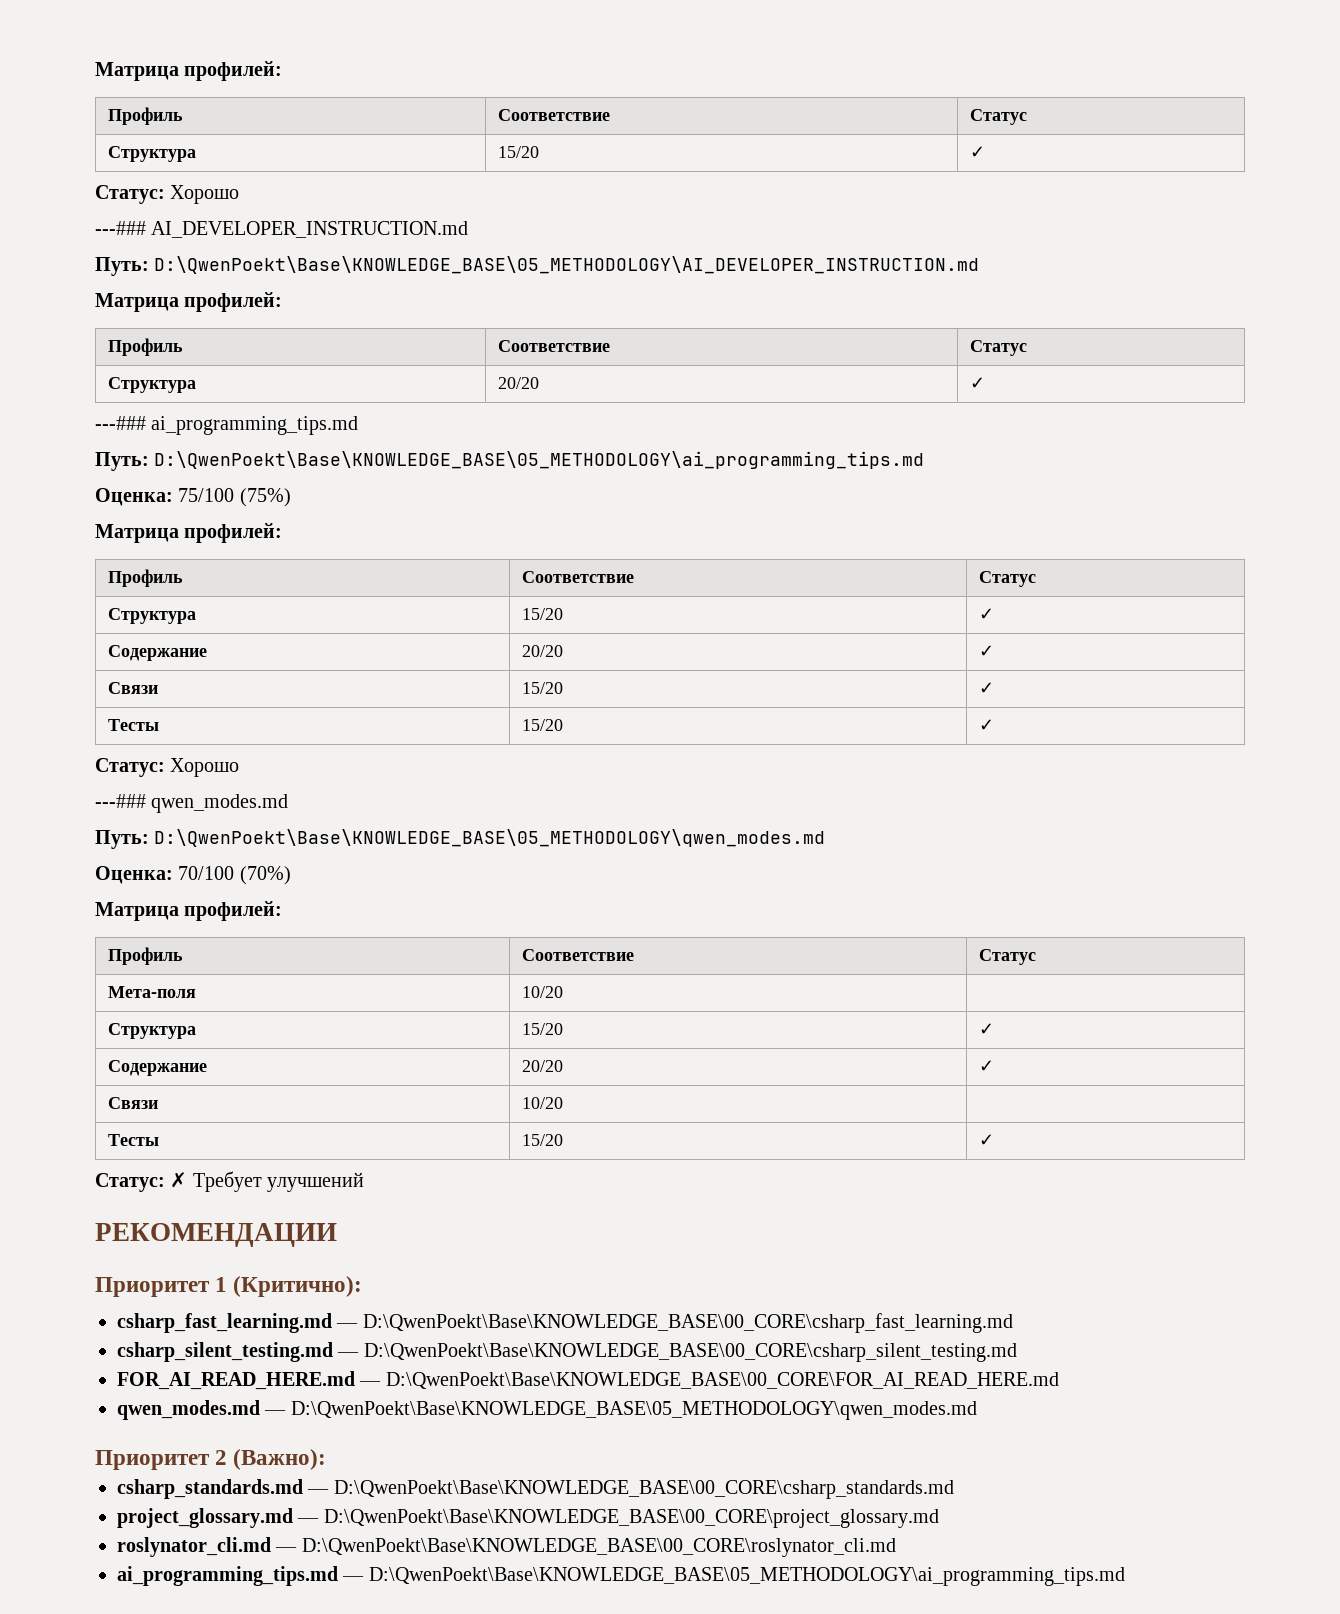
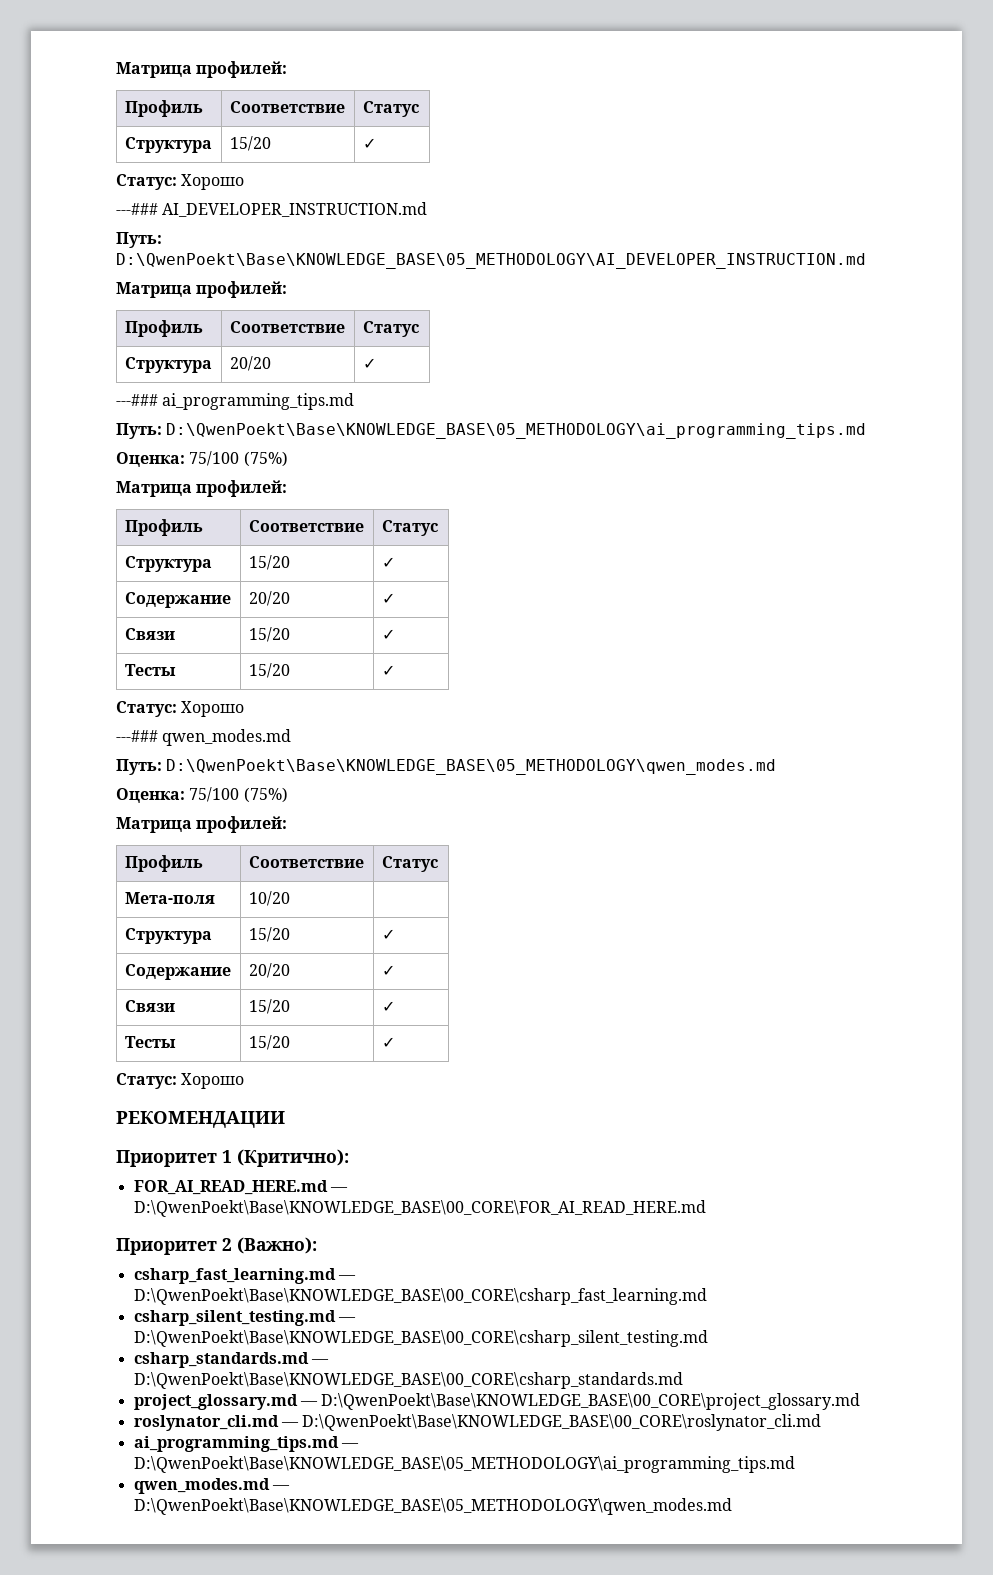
[178,866,291,885] 70/100 (70%) -> [189,787,288,803] 75/100 (75%)
[522,1097,564,1109] [108,1134,160,1146] [522,1134,564,1146] [979,1134,995,1146] [95,1171,365,1192] 10/20 | // Тесты | 15/20 | ✓ // Статус: ✗ Требует улучшений -> [248,999,290,1014] [381,1001,395,1012] [124,1036,176,1048] [248,1035,290,1050] [381,1037,395,1048] [116,1073,245,1089] 15/20 | ✓ // Тесты | 15/20 | ✓ // Статус: Хорошо
(363, 1286) none -> [133,1180,348,1195] [133,1200,706,1217] [116,1237,317,1255] // FOR_AI_READ_HERE.md — D:\QwenPoekt\Base\KNOWLEDGE_BASE\00_CORE\FOR_AI_READ_HERE.md // Приоритет 2 (Важно):
[117,1371,1059,1390] [117,1400,977,1420] [95,1449,327,1470] // FOR_AI_READ_HERE.md — D:\QwenPoekt\Base\KNOWLEDGE_BASE\00_CORE\FOR_AI_READ_HERE.md // qwen_modes.md — D:\QwenPoekt\Base\KNOWLEDGE_BASE\05_METHODOLOGY\qwen_modes.md // Приоритет 2 (Важно): -> (708, 1338) none
(1125, 1576) none -> [133,1478,290,1494] [133,1498,732,1515] // qwen_modes.md — D:\QwenPoekt\Base\KNOWLEDGE_BASE\05_METHODOLOGY\qwen_modes.md

